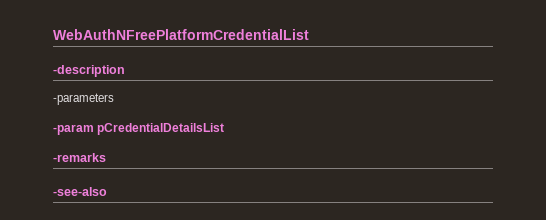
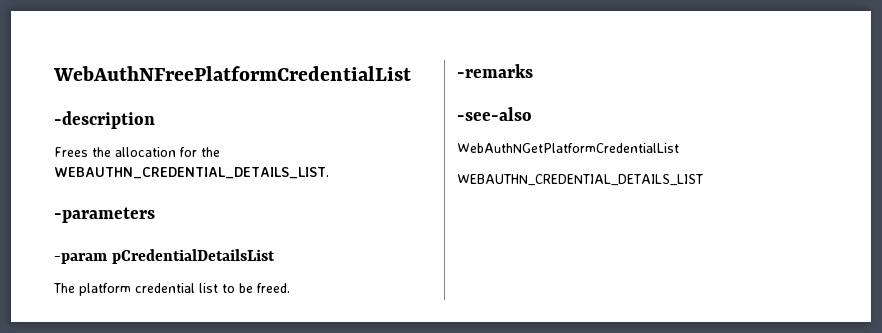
[53,93,114,105] [53,123,225,135] -parameters // -param pCredentialDetailsList -> [54,147,220,157] [54,167,329,179] [54,207,155,223] [54,249,275,264] [53,283,290,296] Frees the allocation for the WEBAUTHN_CREDENTIAL_DETAILS_LIST. // -parameters // -param pCredentialDetailsList // The platform credential list to be freed.
(107, 191) none -> [457,143,679,153] [457,174,703,186] // WebAuthNGetPlatformCredentialList // WEBAUTHN_CREDENTIAL_DETAILS_LIST

